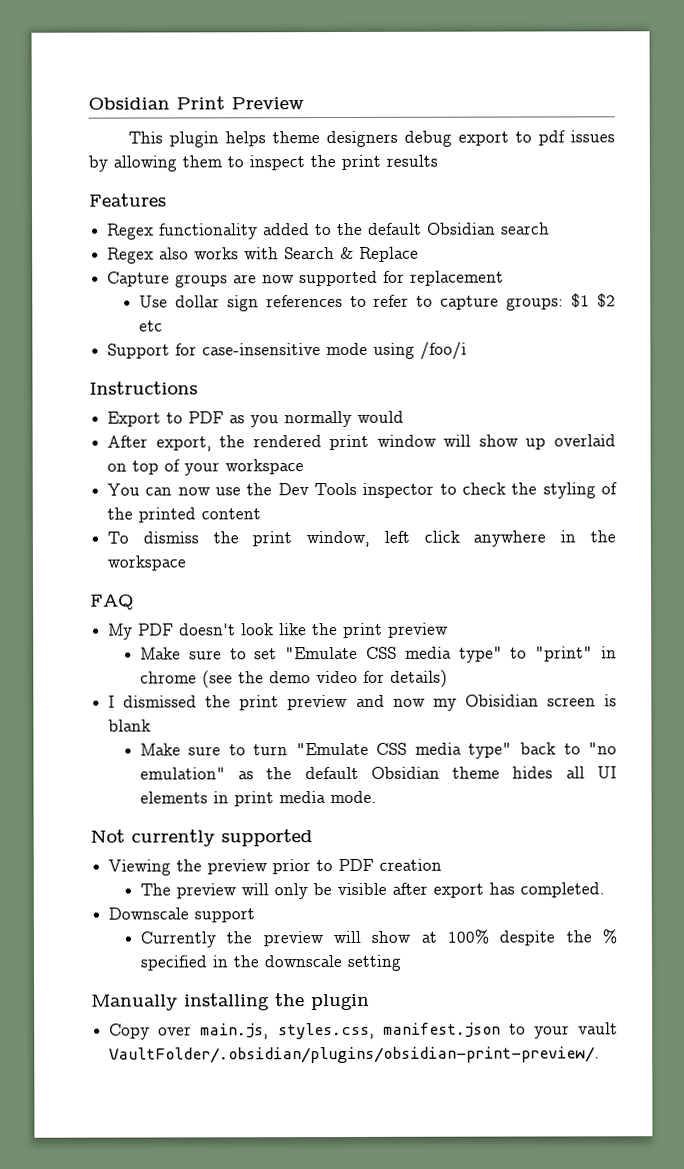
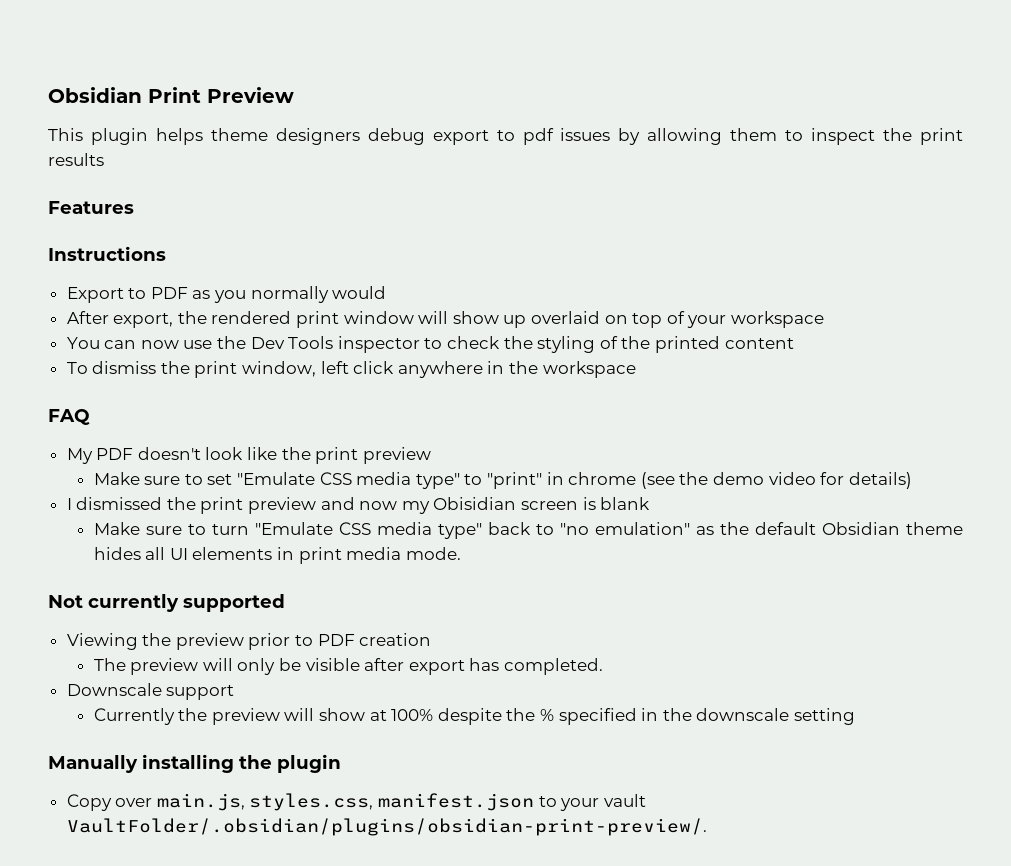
[107,222,551,240] [107,246,420,264] [107,270,505,288] [138,293,616,312] [138,320,163,332] [107,341,468,360] // Regex functionality added to the default Obsidian search // Regex also works with Search & Replace // Capture groups are now supported for replacement // Use dollar sign references to refer to capture groups: $1 $2 etc // Support for case-insensitive mode using /foo/i -> (134, 207) none

